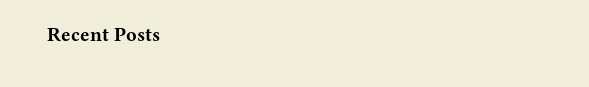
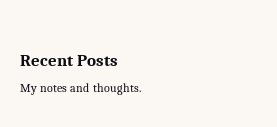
(161, 34) none -> [20,83,141,95] // My notes and thoughts.

